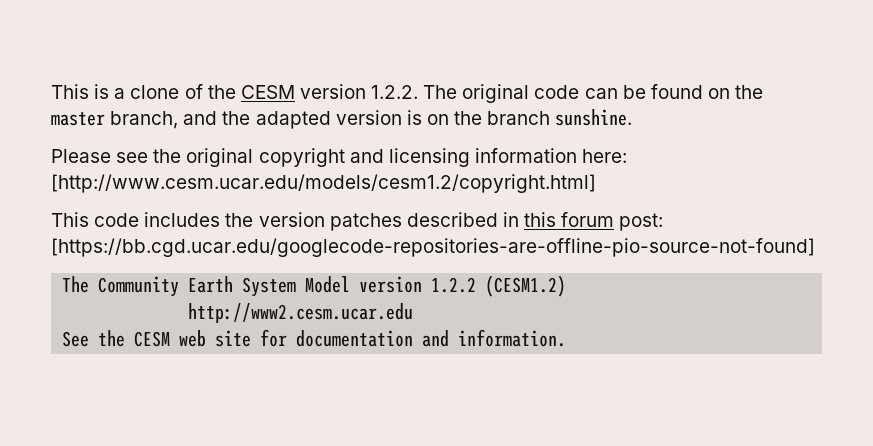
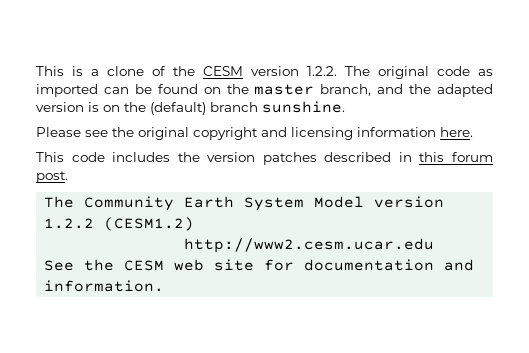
(580, 92) none -> [478,69,493,76] [36,84,98,97] as imported
(483, 118) none -> [150,102,206,115] (default)
[582,149,628,163] [51,174,596,193] here: [http://www.cesm.ucar.edu/models/cesm1.2/copyright.html] -> [440,127,473,137] here.
[619,213,664,231] [51,238,815,257] post: [https://bb.cgd.ucar.edu/googlecode-repositories-are-offline-pio-source-not-found] -> [36,171,68,183] post.

